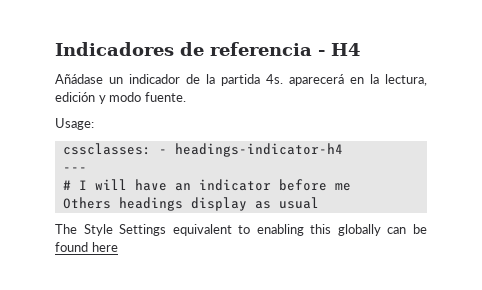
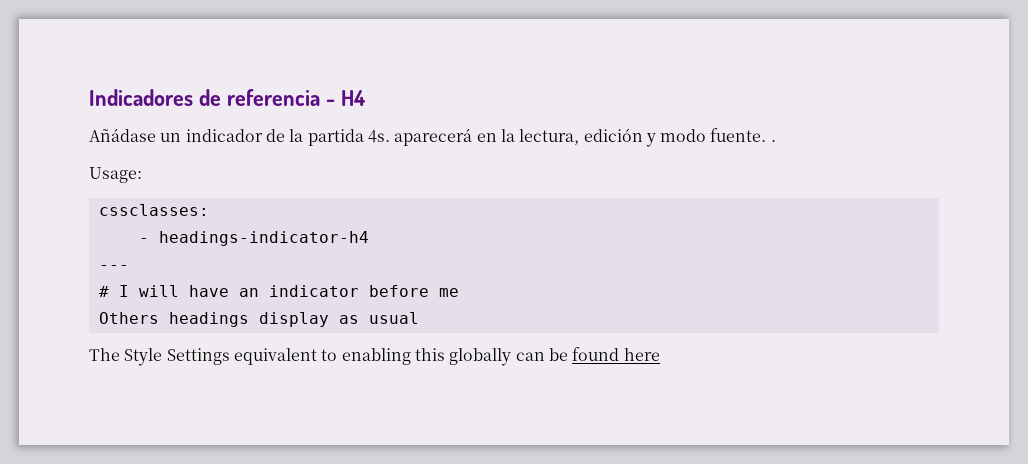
(186, 97) none -> [770,140,776,142] .
(151, 149) none -> (209, 210) //

